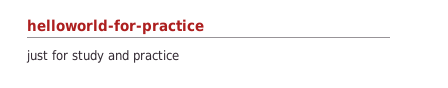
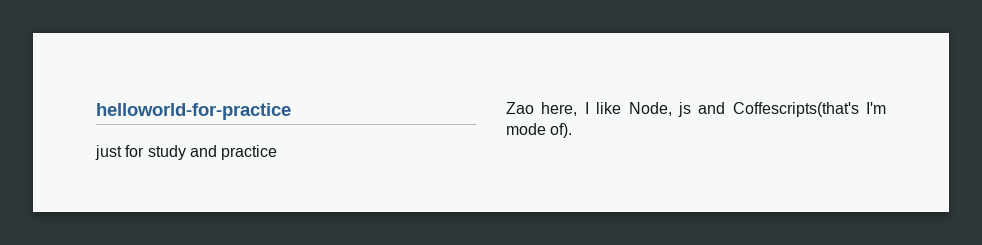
(179, 56) none -> [506,102,886,117] [506,123,573,138] // Zao here, I like Node, js and Coffescripts(that's I'm mode of).

